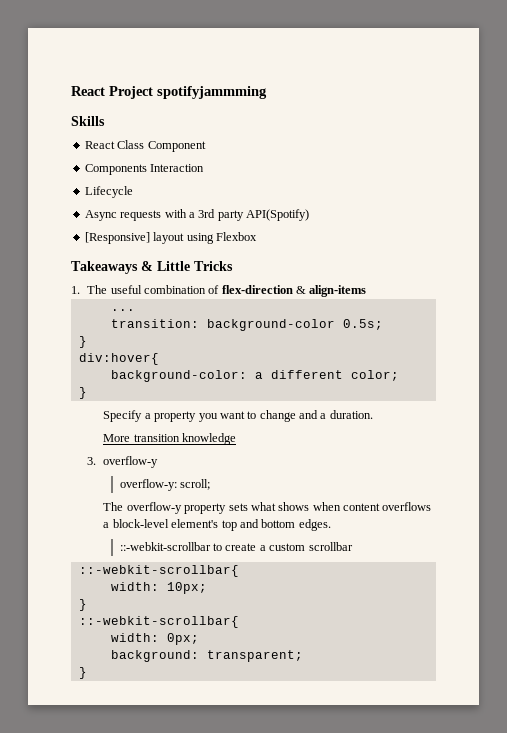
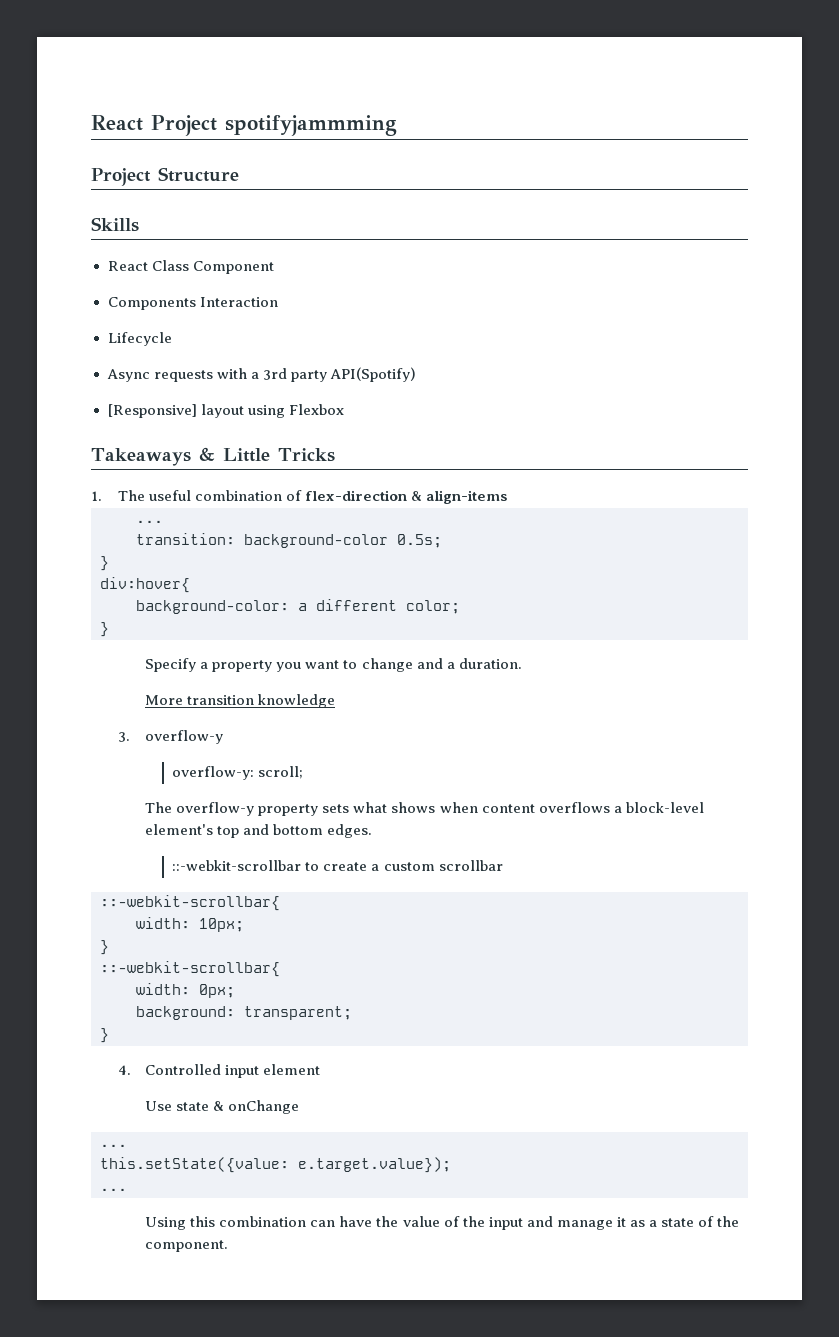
(267, 92) none -> [91,167,239,186] // Project Structure
(87, 673) none -> [118,1064,321,1078] [145,1100,300,1114] [100,1144,127,1147] [100,1157,451,1173] [100,1188,127,1191] [145,1216,740,1230] [145,1240,229,1252] // 4. Controlled input element // Use state & onChange // ... // this.setState({value: e.target.value}); // ... // Using this combination can have the value of the input and manage it as a state of the component.

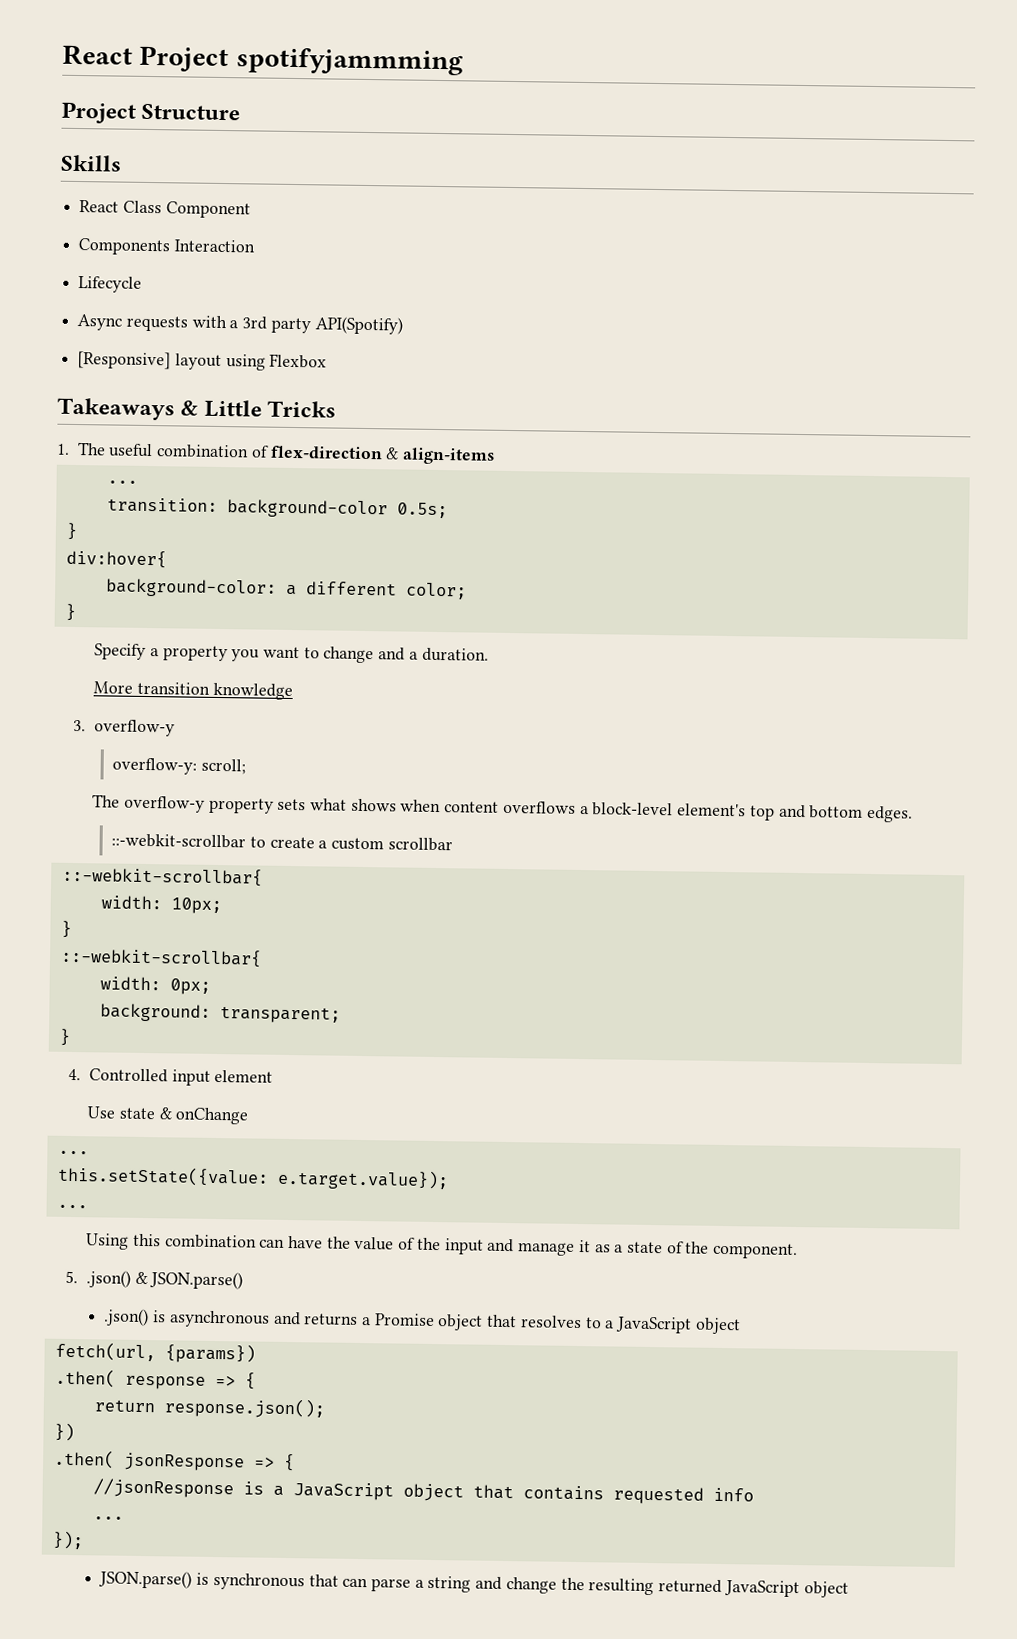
(229, 1246) none -> [65,1270,244,1290] [103,1308,741,1335] [54,1341,256,1364] [54,1368,256,1390] [93,1397,325,1419] [53,1422,75,1442] [53,1449,295,1472] [92,1478,754,1505] [92,1516,124,1520] [51,1530,84,1550] [98,1570,849,1598] // 5. .json() & JSON.parse() // .json() is asynchronous and returns a Promise object that resolves to a JavaScript object // fetch(url, {params}) // .then( response => { // return response.json(); // }) // .then( jsonResponse => { // //jsonResponse is a JavaScript object that contains requested info // ... // }); // JSON.parse() is synchronous that can parse a string and change the resulting returned JavaScript object

